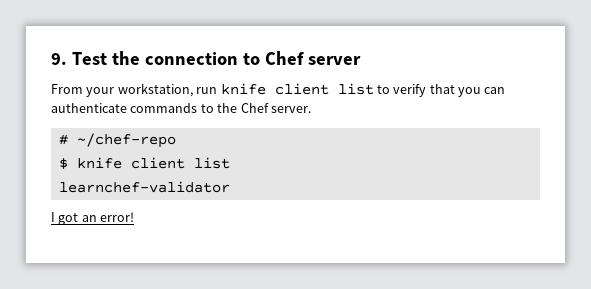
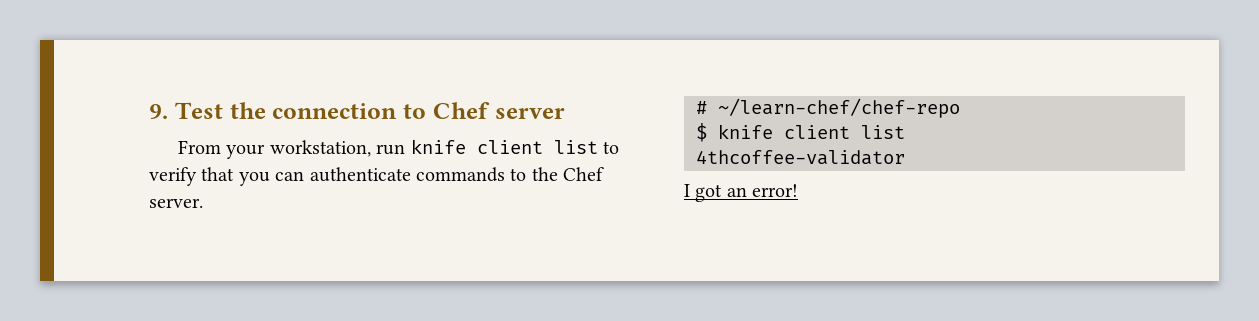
[76,133,176,148] ~/chef-repo -> [718,98,960,118] ~/learn-chef/chef-repo
[58,181,230,193] learnchef-validator -> [696,150,905,165] 4thcoffee-validator

